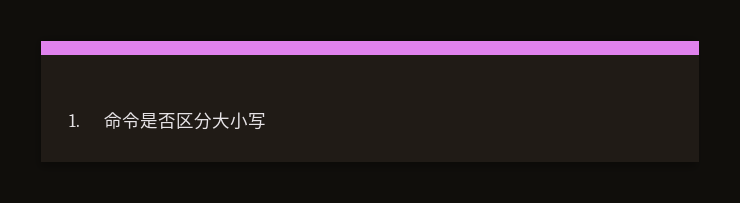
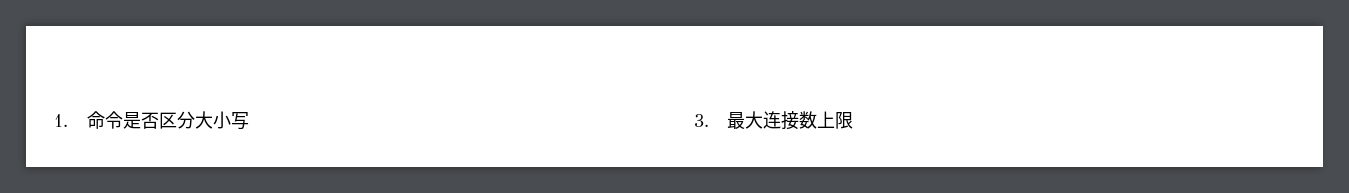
(266, 121) none -> [694,111,853,130] // 3.最大连接数上限

